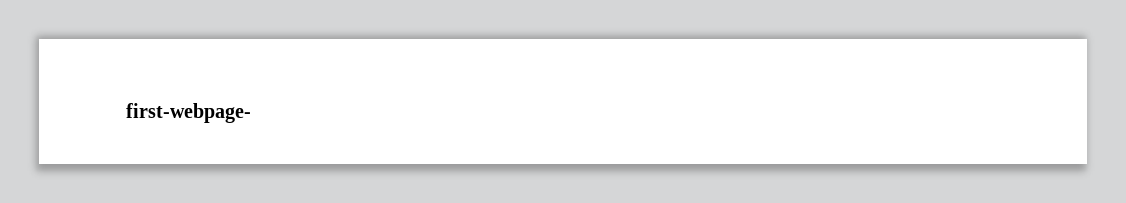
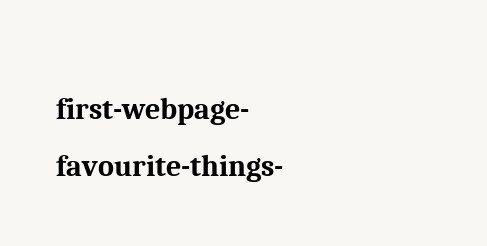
(251, 113) none -> [56,154,283,182] // favourite-things-

